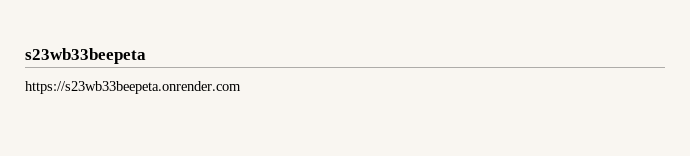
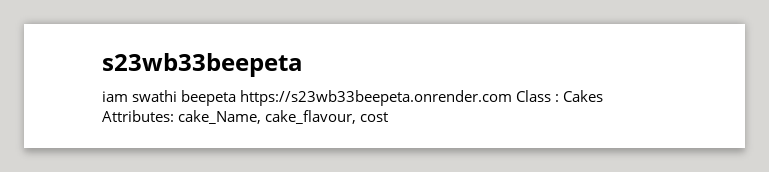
[25,81,241,94] https://s23wb33beepeta.onrender.com -> [102,90,604,106] [102,110,389,124] iam swathi beepeta https://s23wb33beepeta.onrender.com Class : Cakes Attributes: cake_Name, cake_flavour, cost

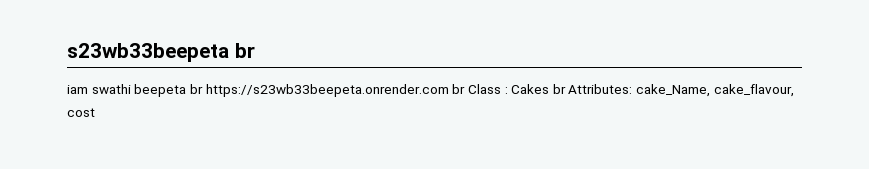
(303, 65) none -> [234,43,255,58] br
[240,90,513,106] https://s23wb33beepeta.onrender.com -> [189,84,466,97] br https://s23wb33beepeta.onrender.com br
(604, 96) none -> [552,84,566,94] br

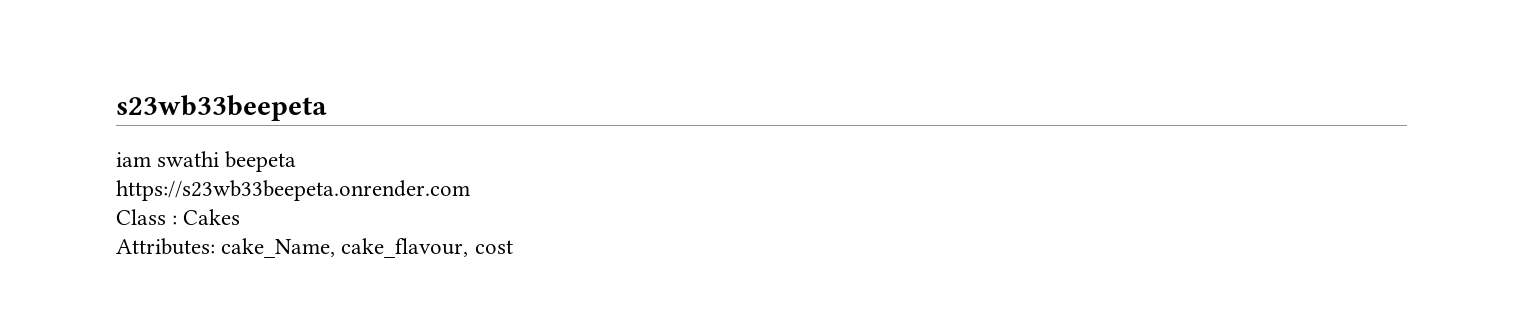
[234,43,255,58] br -> (327, 108) none
[189,84,203,94] br -> (297, 161) //
[452,84,466,94] br -> (470, 190) //
[552,84,566,94] br -> (241, 217) //

